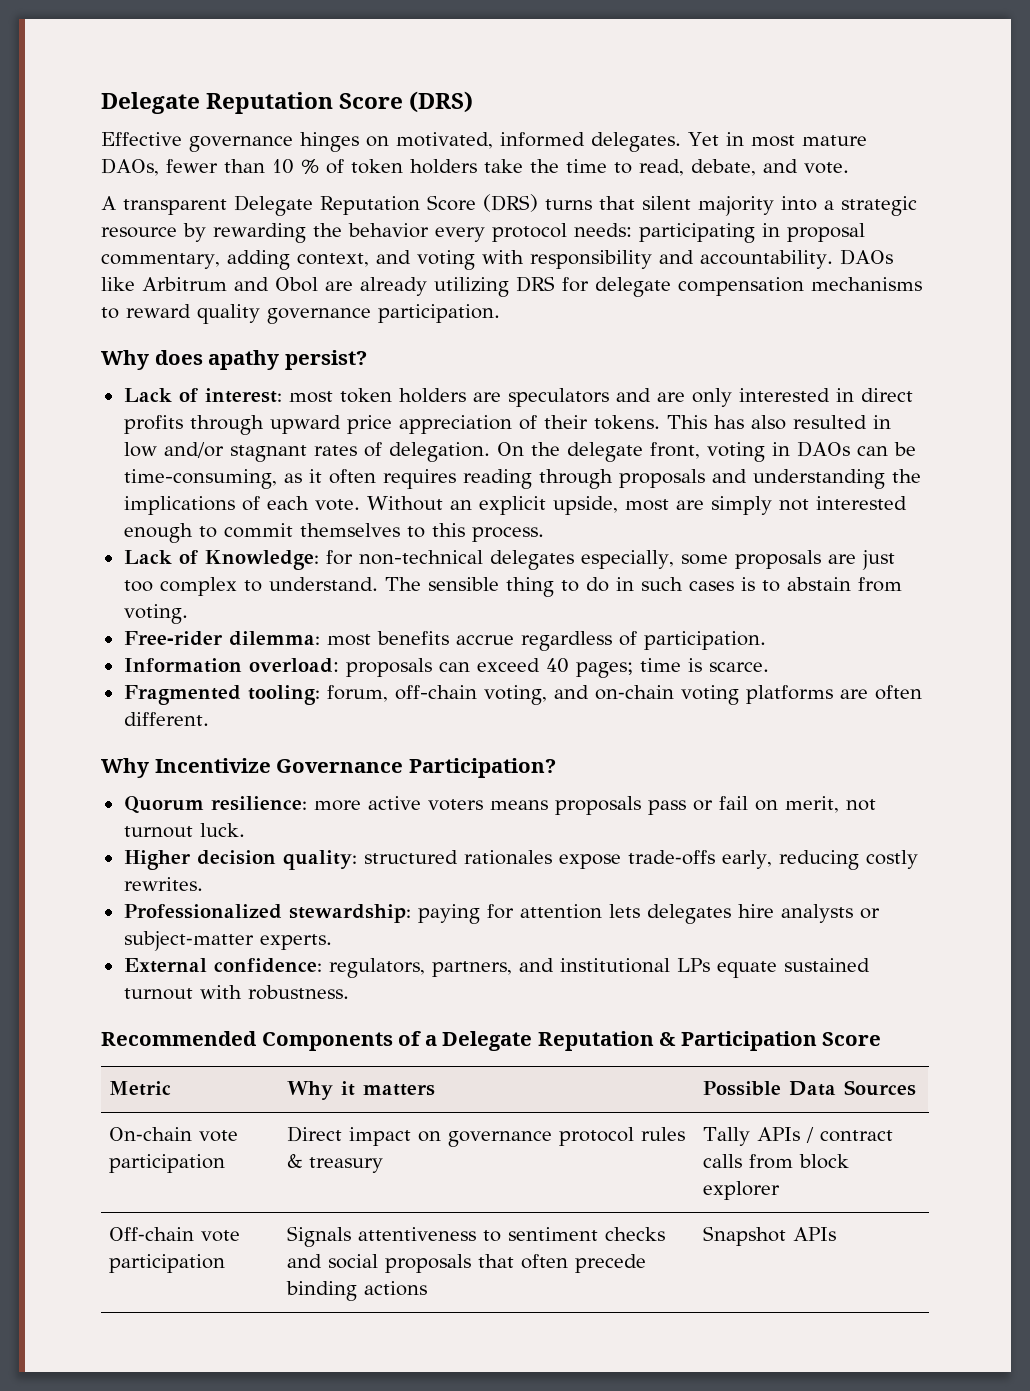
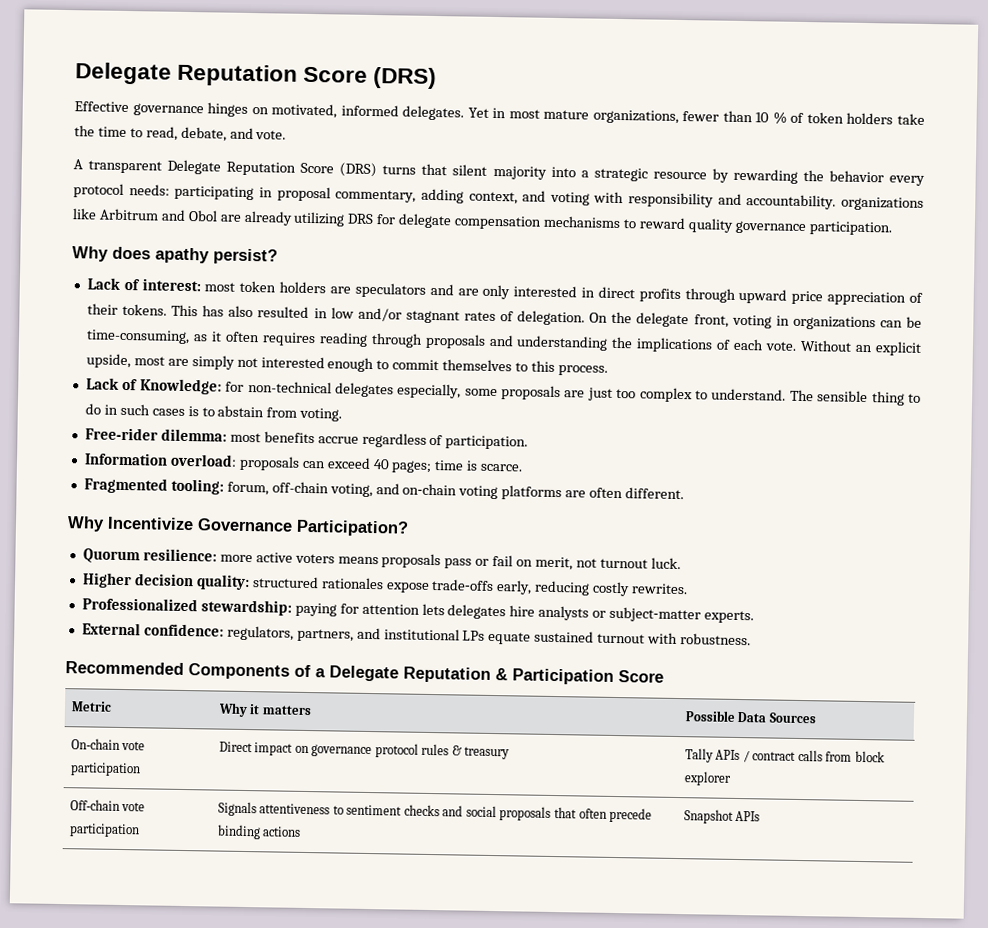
[101,158,159,176] DAOs, -> [592,109,679,124] organizations,
[839,249,893,265] DAOs -> [840,196,924,211] organizations
[796,441,850,457] DAOs -> [792,315,876,331] organizations

